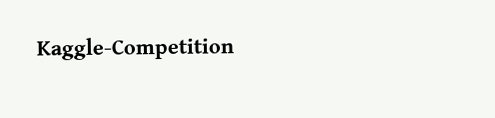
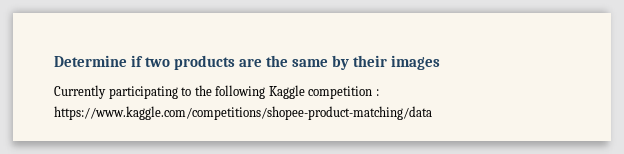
[36,36,234,61] Kaggle-Competition -> [54,55,441,70] [54,85,379,99] [54,106,432,120] Determine if two products are the same by their images // Currently participating to the following Kaggle competition : https://www.kaggle.com/competitions/shopee-product-matching/data

